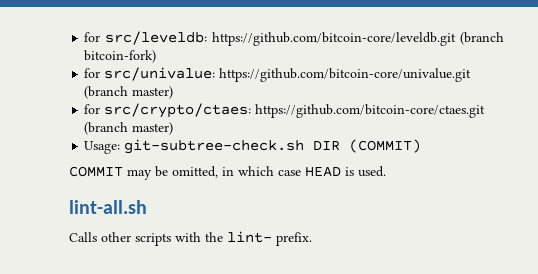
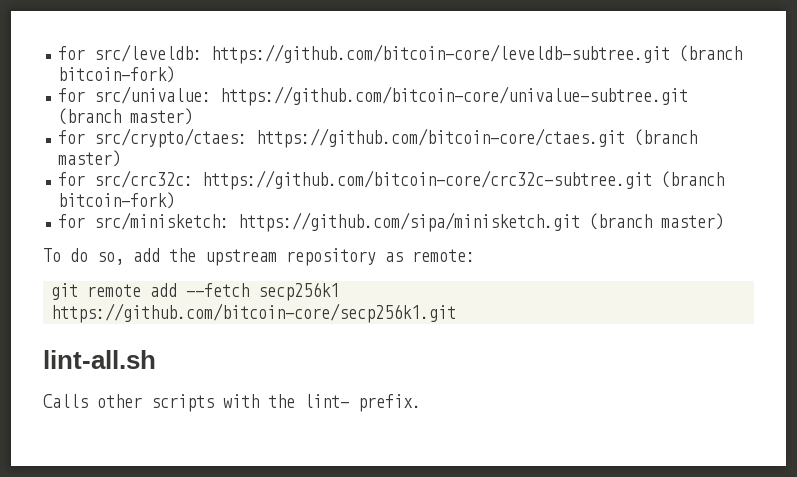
[212,32,457,46] https://github.com/bitcoin-core/leveldb.git -> [211,44,671,64] https://github.com/bitcoin-core/leveldb-subtree.git
[219,68,472,82] https://github.com/bitcoin-core/univalue.git -> [220,86,689,106] https://github.com/bitcoin-core/univalue-subtree.git
[84,139,422,154] [69,166,386,180] Usage: git-subtree-check.sh DIR (COMMIT) // COMMIT may be omitted, in which case HEAD is used. -> [58,170,725,190] [58,192,176,209] [58,212,725,232] [43,248,475,266] [51,282,340,301] [51,303,457,323] for src/crc32c: https://github.com/bitcoin-core/crc32c-subtree.git (branch bitcoin-fork) // for src/minisketch: https://github.com/sipa/minisketch.git (branch master) // To do so, add the upstream repository as remote: // git remote add --fetch secp256k1 https://github.com/bitcoin-core/secp256k1.git

